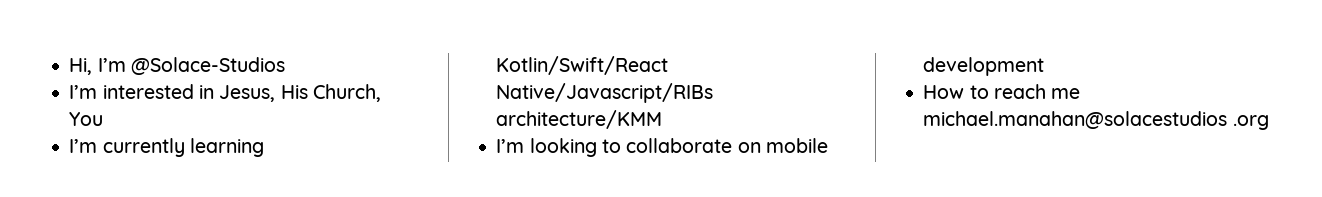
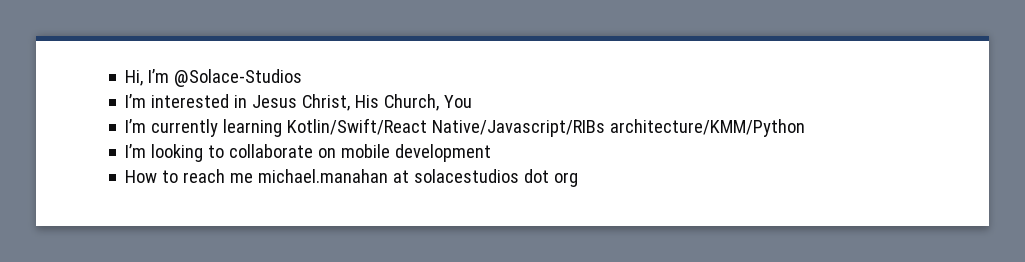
[219,85,276,102] Jesus, -> [252,94,351,111] Jesus Christ,
[496,110,663,129] architecture/KMM -> [610,119,806,137] architecture/KMM/Python
[923,111,1269,130] michael.manahan@solacestudios .org -> [258,169,579,187] michael.manahan at solacestudios dot org

